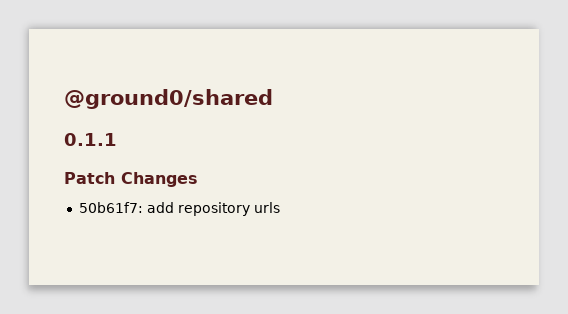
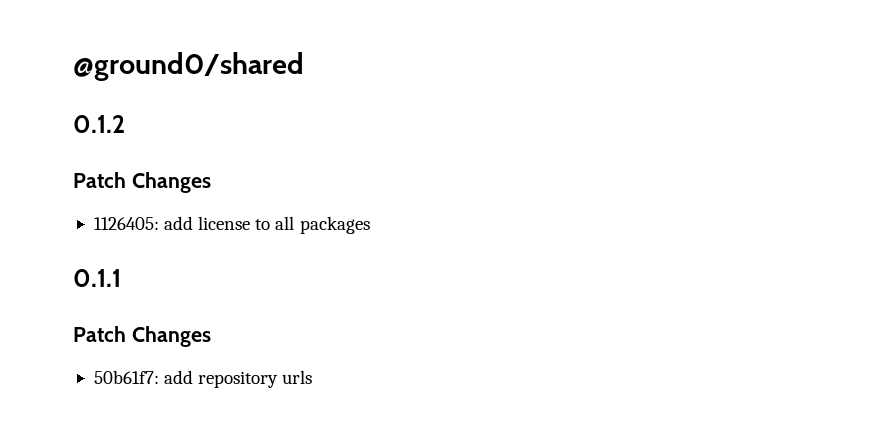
(273, 99) none -> [73,115,125,133] [73,172,211,193] [93,216,370,234] // 0.1.2 // Patch Changes // 1126405: add license to all packages

